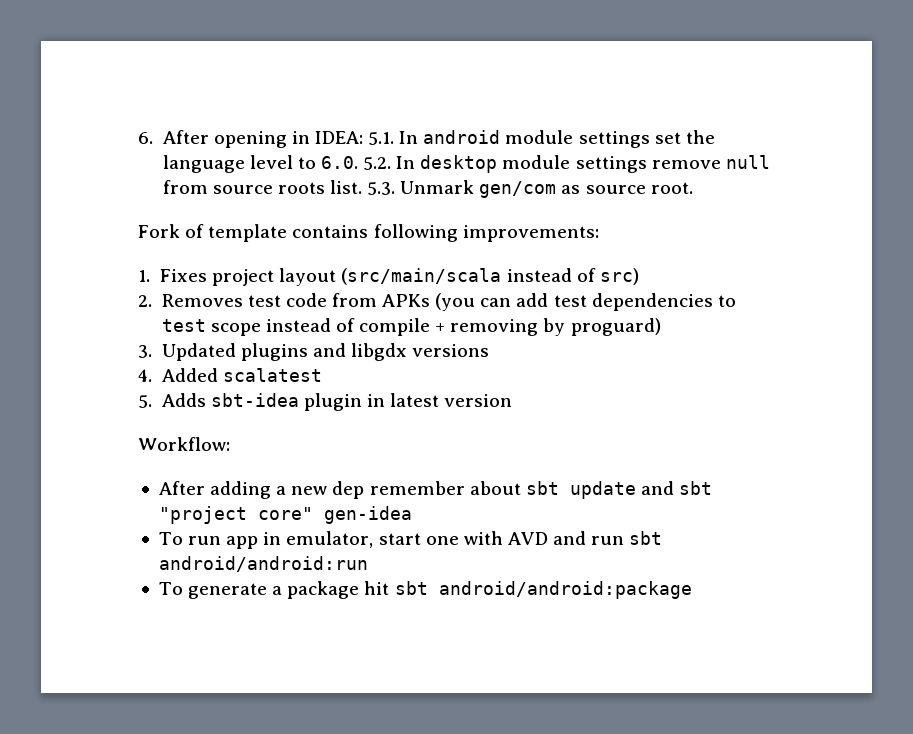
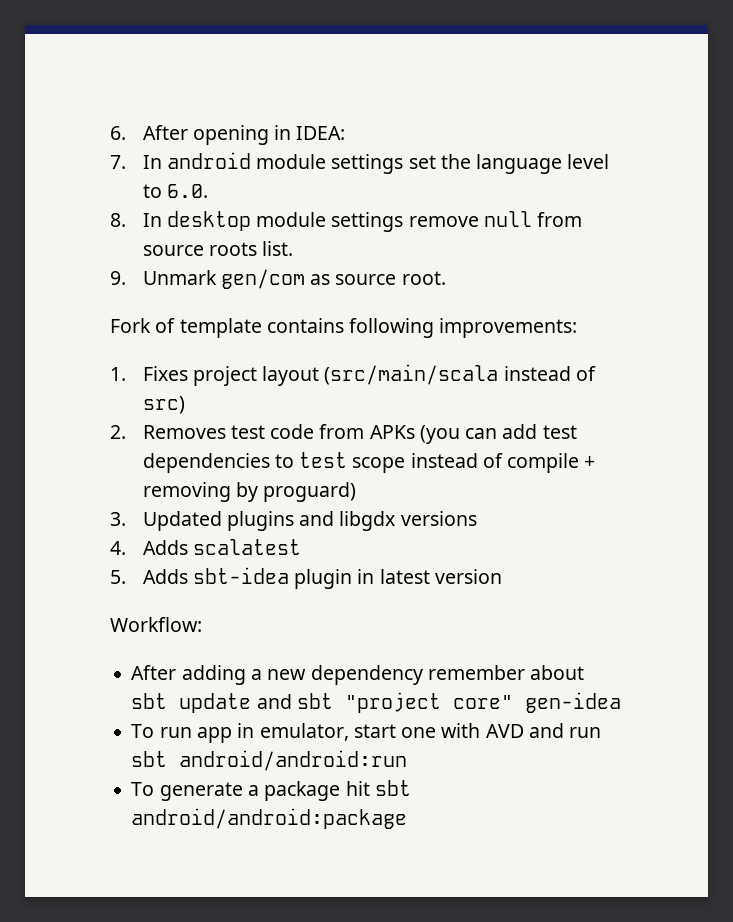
[368,132,395,145] 5.1. -> [110,155,126,169] // 7.
[363,157,392,170] 5.2. -> [110,213,126,227] // 8.
[367,182,396,195] 5.3. -> [110,271,126,285] // 9.
[161,368,218,382] Added -> [142,540,188,555] Adds
[332,481,365,499] dep -> [310,665,423,685] dependency

